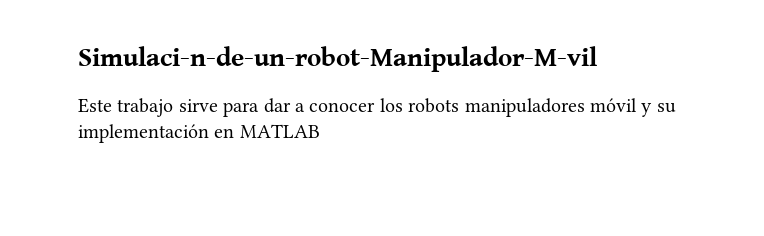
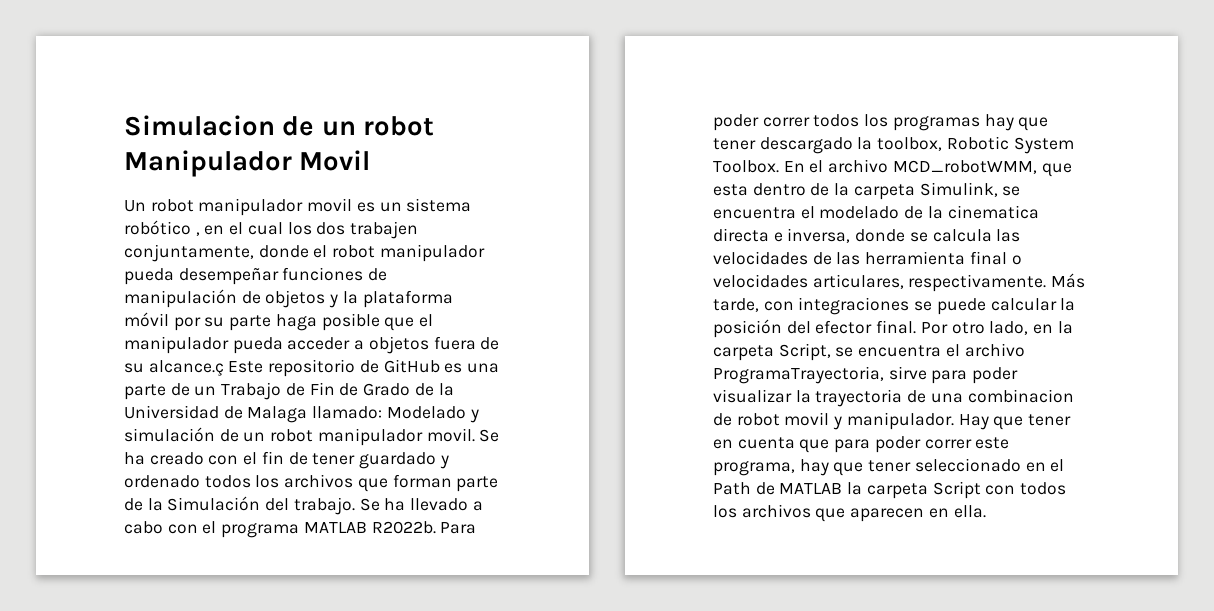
[78,46,597,72] [78,98,676,117] [78,124,320,143] Simulaci-n-de-un-robot-Manipulador-M-vil // Este trabajo sirve para dar a conocer los robots manipuladores móvil y su implementación en MATLAB -> [124,115,435,136] [124,150,371,177] [124,198,472,216] [124,220,419,239] [124,244,485,262] [124,267,388,285] [124,289,453,308] [124,312,434,331] [124,336,500,354] [124,359,500,377] [124,382,454,400] [124,405,479,423] [124,427,500,446] [124,451,449,469] [124,474,499,492] [124,496,483,515] [124,521,477,538] [713,114,1049,131] [713,136,1074,154] [713,159,1072,177] [713,182,1021,200] [713,205,1039,219] [713,228,1021,243] [713,251,1022,265] [713,273,1086,292] [713,297,1076,315] [713,319,1073,338] [713,343,1025,361] [713,366,1019,384] [713,389,1074,407] [713,412,1072,430] [713,436,1010,453] [713,458,1065,476] [713,481,1067,499] [713,504,986,522] Simulacion de un robot Manipulador Movil // Un robot manipulador movil es un sistema robótico , en el cual los dos trabajen conjuntamente, donde el robot manipulador pueda desempeñar funciones de manipulación de objetos y la plataforma móvil por su parte haga posible que el manipulador pueda acceder a objetos fuera de su alcance.ç Este repositorio de GitHub es una parte de un Trabajo de Fin de Grado de la Universidad de Malaga llamado: Modelado y simulación de un robot manipulador movil. Se ha creado con el fin de tener guardado y ordenado todos los archivos que forman parte de la Simulación del trabajo. Se ha llevado a cabo con el programa MATLAB R2022b. Para poder correr todos los programas hay que tener descargado la toolbox, Robotic System Toolbox. En el archivo MCD_robotWMM, que esta dentro de la carpeta Simulink, se encuentra el modelado de la cinematica directa e inversa, donde se calcula las velocidades de las herramienta final o velocidades articulares, respectivamente. Más tarde, con integraciones se puede calcular la posición del efector final. Por otro lado, en la carpeta Script, se encuentra el archivo ProgramaTrayectoria, sirve para poder visualizar la trayectoria de una combinacion de robot movil y manipulador. Hay que tener en cuenta que para poder correr este programa, hay que tener seleccionado en el Path de MATLAB la carpeta Script con todos los archivos que aparecen en ella.

